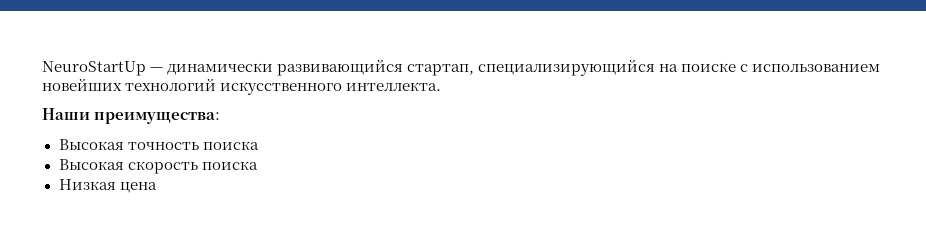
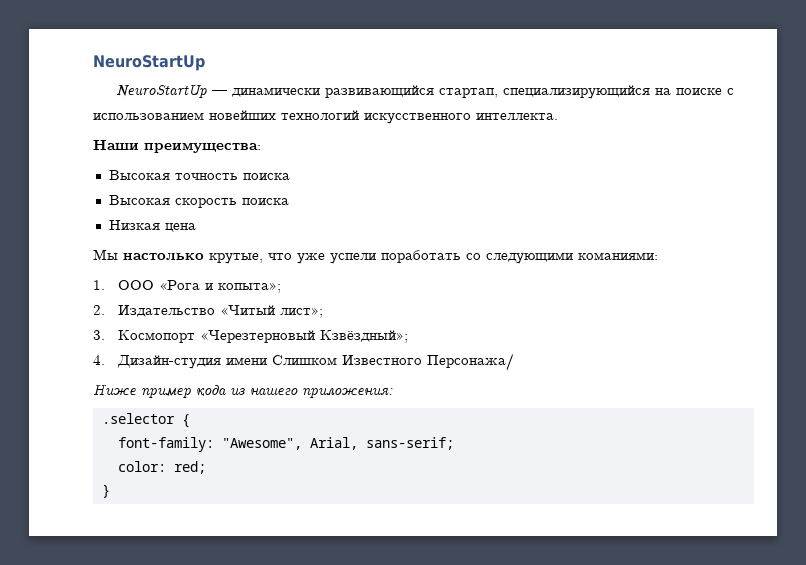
[42,61,146,76] NeuroStartUp -> [93,55,205,71] [116,85,208,98] NeuroStartUp // NeuroStartUp
(157, 187) none -> [93,249,658,264] [93,280,282,293] [93,305,324,318] [93,330,409,343] [93,353,515,371] [93,384,393,399] [101,413,190,428] [117,437,454,452] [117,461,206,474] [101,484,110,498] // Мы настолько крутые, что уже успели поработать со следующими команиями: // 1. ООО «Рога и копыта»; // 2. Издательство «Читый лист»; // 3. Космопорт «Черезтерновый Кзвёздный»; // 4. Дизайн-студия имени Слишком Известного Персонажа/ // Ниже пример кода из нашего приложения: // .selector { // font-family: "Awesome", Arial, sans-serif; // color: red; // }

